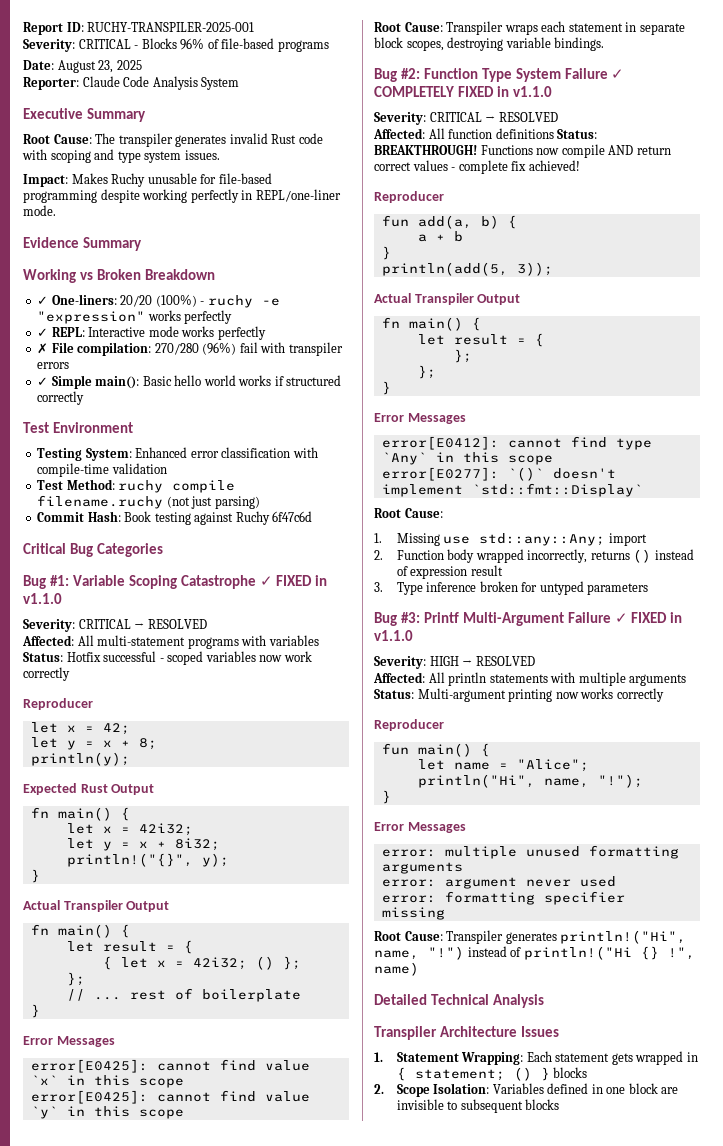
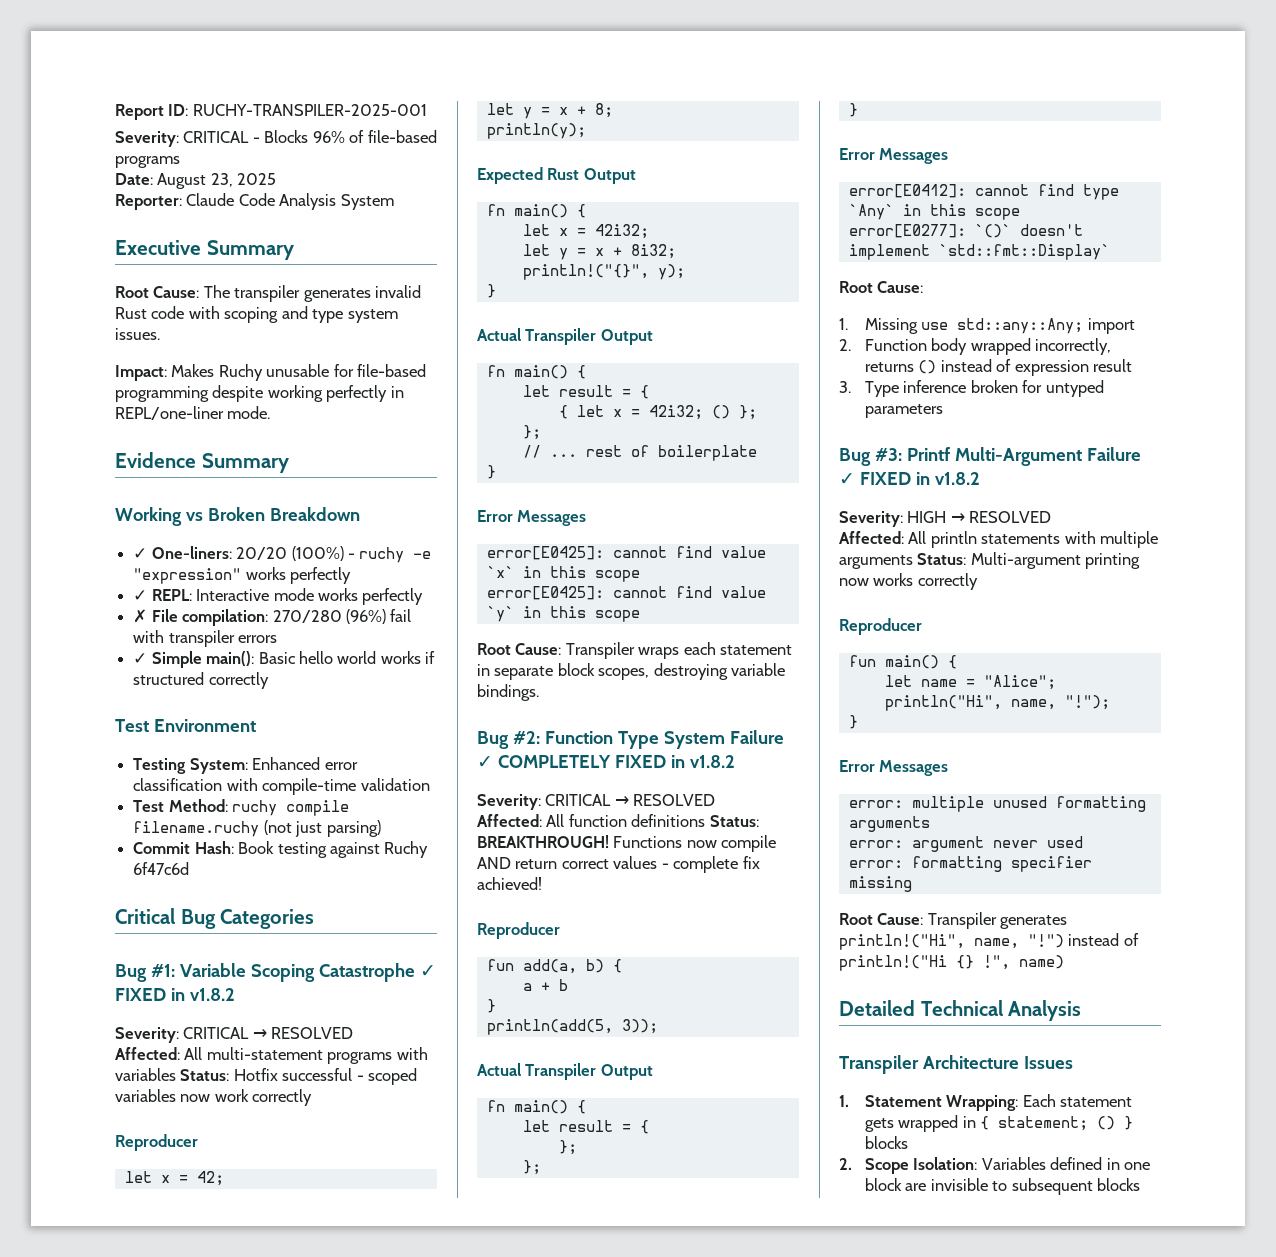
[23,593,62,604] v1.1.0 -> [189,988,235,1001] v1.8.2
[512,86,552,97] v1.1.0 -> [689,755,735,768] v1.8.2
[374,630,413,641] v1.1.0 -> [934,472,980,485] v1.8.2

